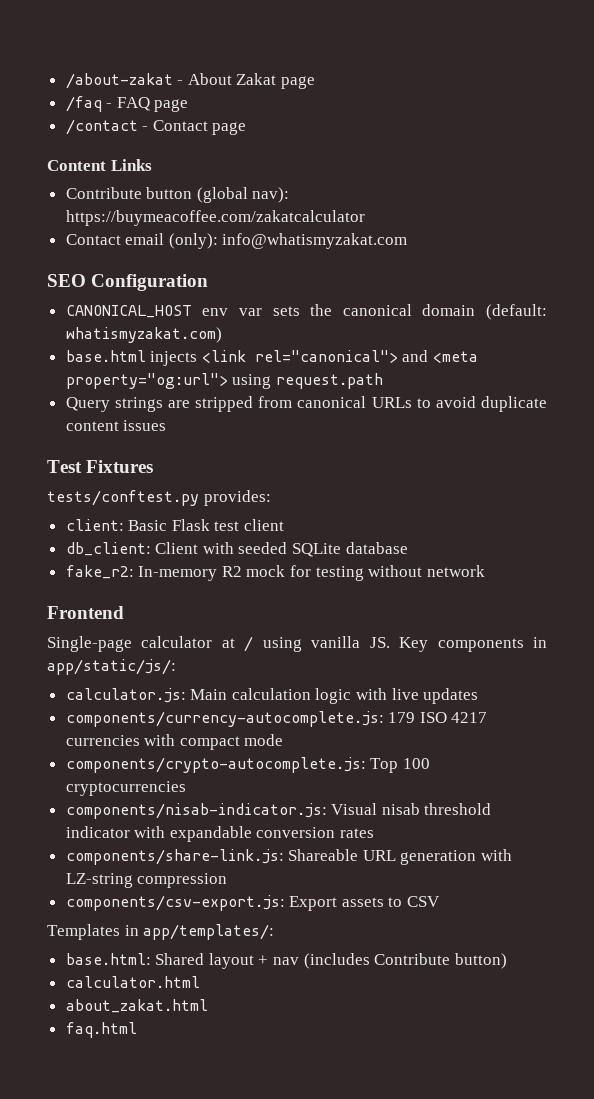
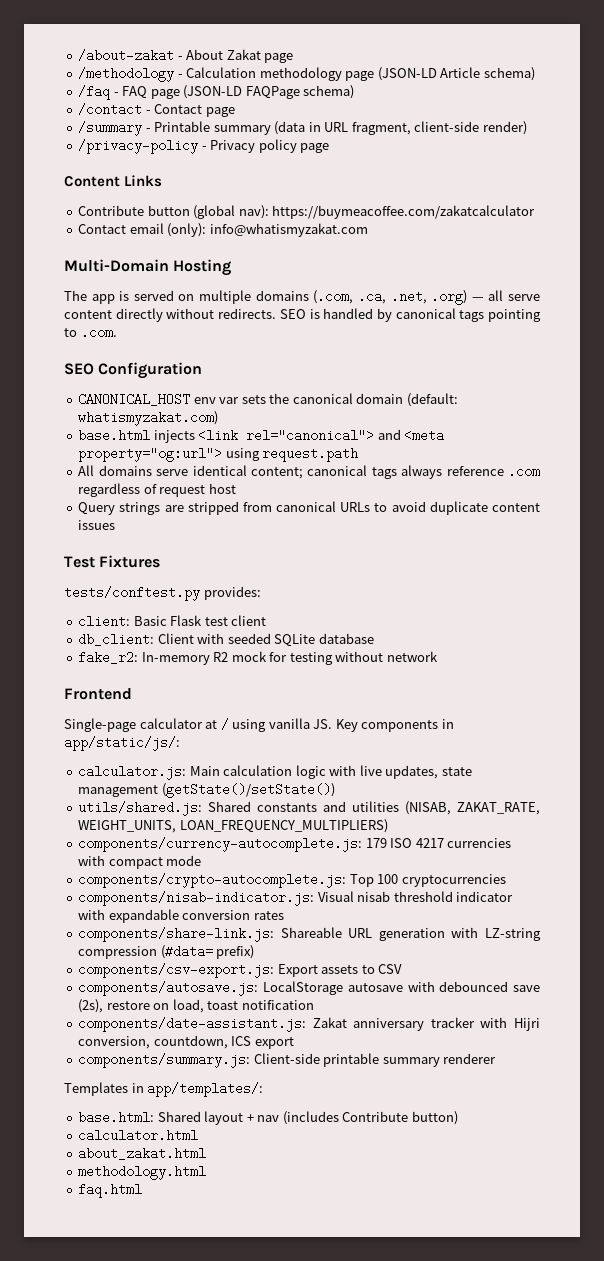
(316, 82) none -> [78,67,535,82] // /methodology - Calculation methodology page (JSON-LD Article schema)
(189, 105) none -> [183,85,355,99] (JSON-LD FAQPage schema)
(247, 128) none -> [78,121,527,136] [78,139,330,154] // /summary - Printable summary (data in URL fragment, client-side render) // /privacy-policy - Privacy policy page
(408, 241) none -> [64,259,232,276] [64,290,541,305] [64,308,541,322] [64,326,117,339] // Multi-Domain Hosting // The app is served on multiple domains (.com, .ca, .net, .org) — all serve content directly without redirects. SEO is handled by canonical tags pointing to .com.
(383, 381) none -> [78,465,540,479] [78,483,236,497] // All domains serve identical content; canonical tags always reference .com regardless of request host
[423,688,479,704] updates -> [385,765,472,779] [78,783,335,798] [78,801,540,816] [78,819,388,833] updates, state management (getState()/setState()) // utils/shared.js: Shared constants and utilities (NISAB, ZAKAT_RATE, WEIGHT_UNITS, LOAN_FREQUENCY_MULTIPLIERS)
(228, 880) none -> [160,945,255,959] (#data= prefix)
(441, 901) none -> [78,981,540,996] [78,999,314,1013] [78,1017,541,1032] [78,1035,294,1049] [78,1053,497,1068] // components/autosave.js: LocalStorage autosave with debounced save (2s), restore on load, toast notification // components/date-assistant.js: Zakat anniversary tracker with Hijri conversion, countdown, ICS export // components/summary.js: Client-side printable summary renderer
(208, 1006) none -> [78,1165,207,1180] // methodology.html

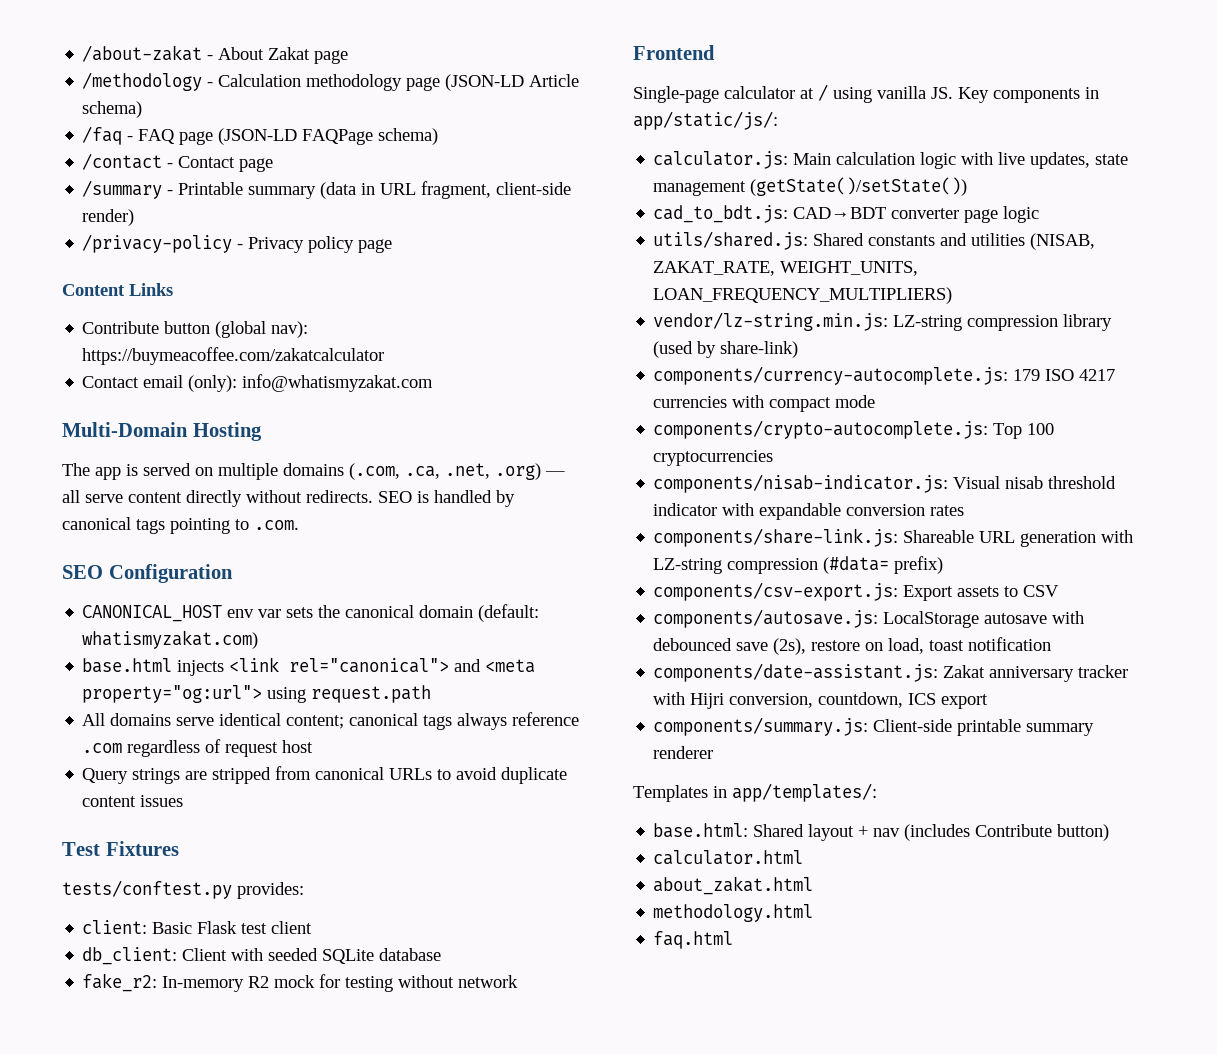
(335, 790) none -> [653,205,1040,223] // cad_to_bdt.js: CAD→BDT converter page logic
(388, 826) none -> [653,312,1113,331] [653,341,799,358] // vendor/lz-string.min.js: LZ-string compression library (used by share-link)

